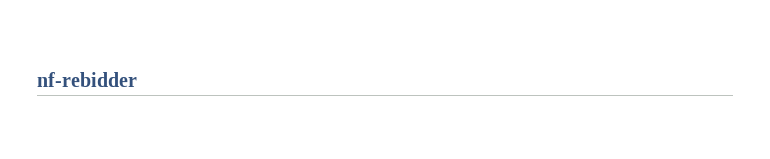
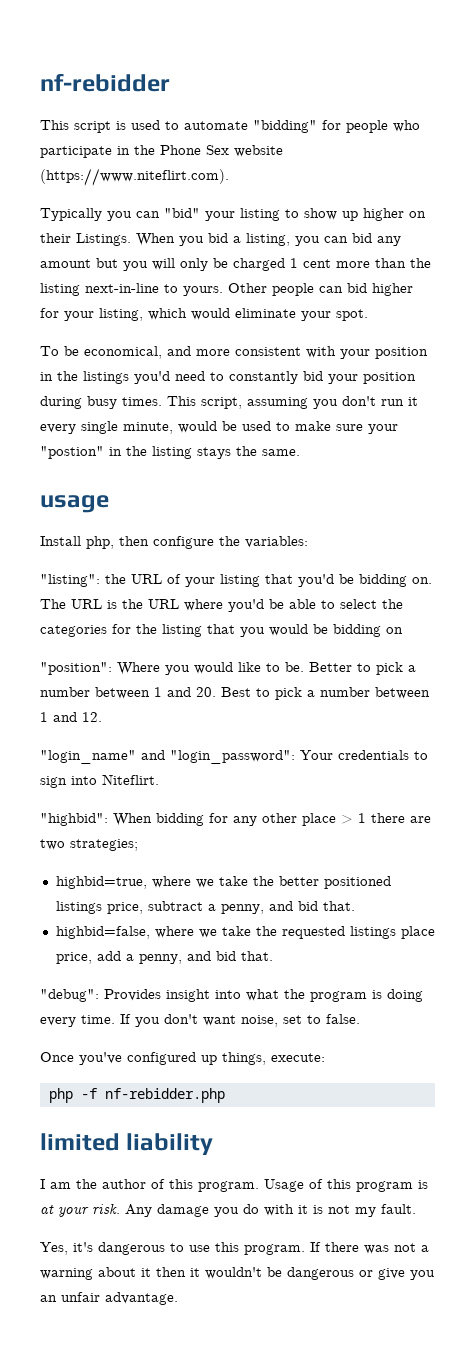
(137, 79) none -> [40,120,420,133] [40,145,283,158] [40,168,229,186] [40,208,426,221] [40,233,401,246] [40,258,431,271] [40,283,413,296] [40,308,368,321] [40,346,428,359] [40,371,416,384] [40,396,418,409] [40,421,398,434] [40,446,300,459] [40,495,109,513] [40,536,308,549] [40,574,432,587] [40,599,403,612] [40,624,403,637] [40,662,416,675] [40,687,430,700] [40,712,102,722] [40,750,428,764] [40,774,159,788] [40,813,431,826] [40,839,138,851] [55,876,391,889] [55,901,355,914] [55,926,435,939] [55,951,273,964] [40,989,423,1002] [40,1014,360,1027] [40,1052,325,1065] [48,1088,225,1103] [40,1133,214,1155] [40,1179,428,1192] [40,1203,416,1217] [40,1242,429,1255] [40,1267,435,1280] [40,1292,178,1305] // This script is used to automate "bidding" for people who participate in the Phone Sex website (https://www.niteflirt.com). // Typically you can "bid" your listing to show up higher on their Listings. When you bid a listing, you can bid any amount but you will only be charged 1 cent more than the listing next-in-line to yours. Other people can bid higher for your listing, which would eliminate your spot. // To be economical, and more consistent with your position in the listings you'd need to constantly bid your position during busy times. This script, assuming you don't run it every single minute, would be used to make sure your "postion" in the listing stays the same. // usage // Install php, then configure the variables: // "listing": the URL of your listing that you'd be bidding on. The URL is the URL where you'd be able to select the categories for the listing that you would be bidding on // "position": Where you would like to be. Better to pick a number between 1 and 20. Best to pick a number between 1 and 12. // "login_name" and "login_password": Your credentials to sign into Niteflirt. // "highbid": When bidding for any other place > 1 there are two strategies; // highbid=true, where we take the better positioned listings price, subtract a penny, and bid that. // highbid=false, where we take the requested listings place price, add a penny, and bid that. // "debug": Provides insight into what the program is doing every time. If you don't want noise, set to false. // Once you've configured up things, execute: // php -f nf-rebidder.php // limited liability // I am the author of this program. Usage of this program is at your risk. Any damage you do with it is not my fault. // Yes, it's dangerous to use this program. If there was not a warning about it then it wouldn't be dangerous or give you an unfair advantage.

